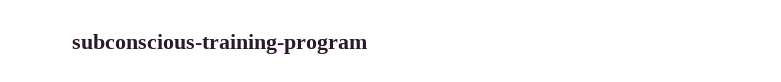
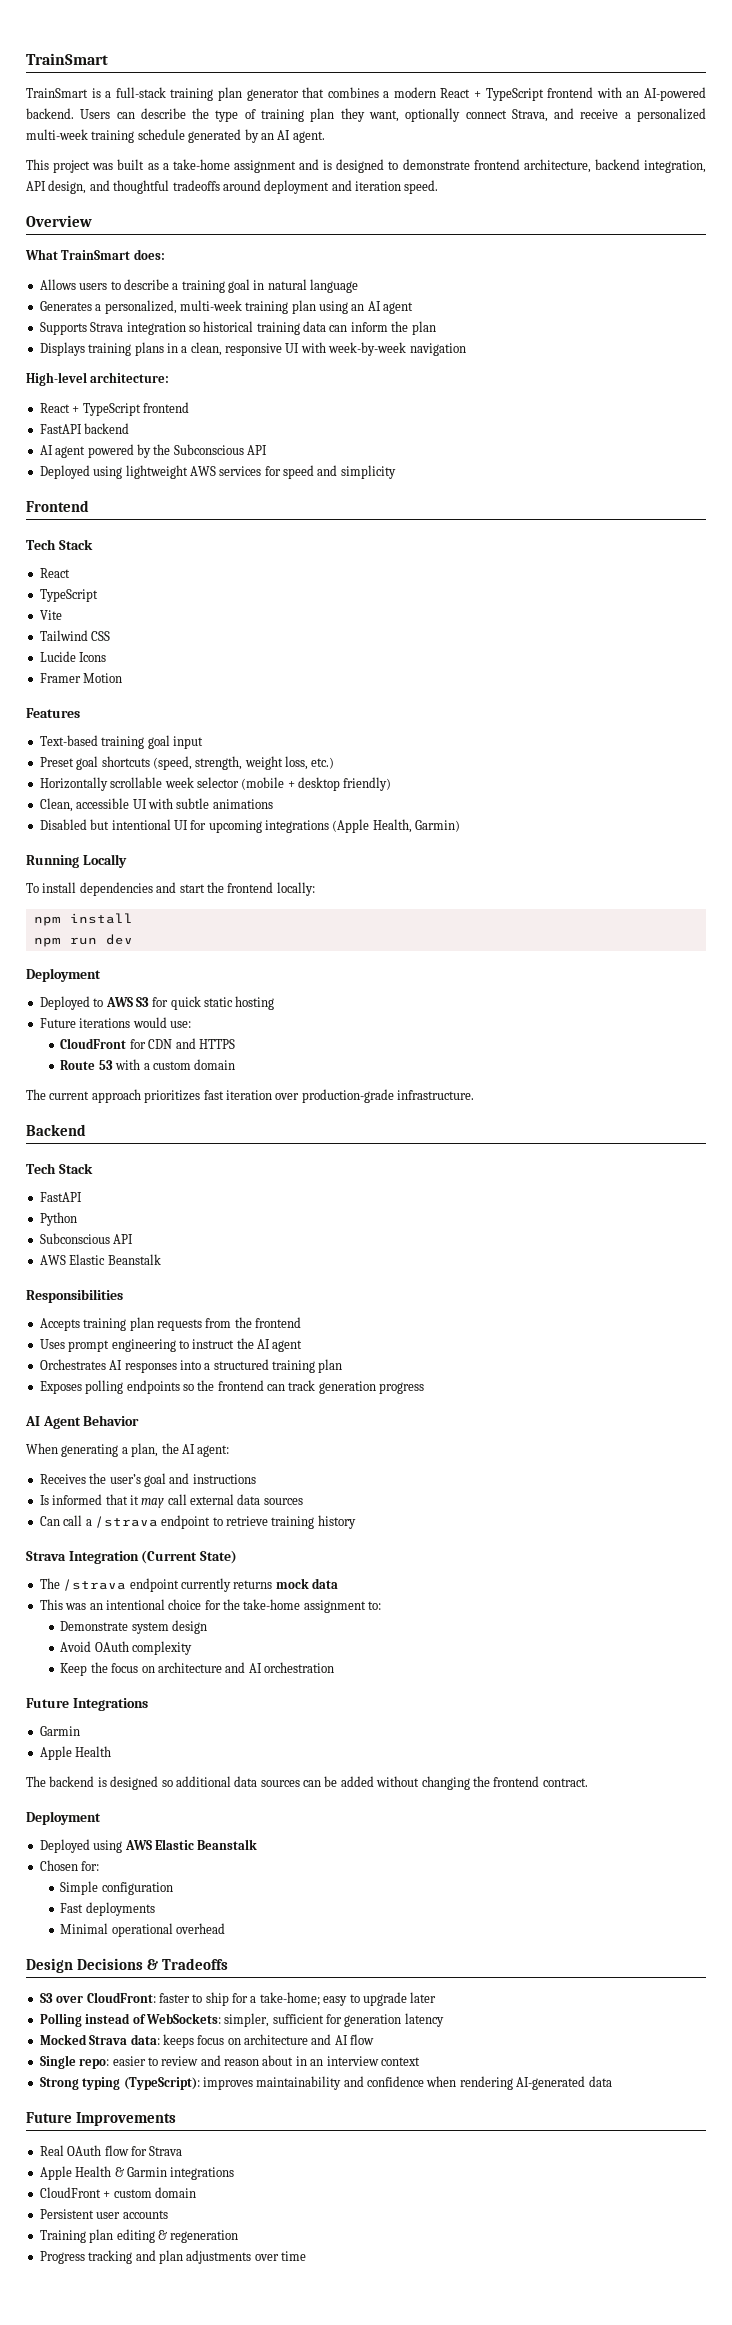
[72,34,367,54] subconscious-training-program -> [26,53,108,65] [26,87,706,101] [26,108,706,122] [26,129,325,143] [26,159,706,173] [26,180,439,194] [26,215,92,227] [25,249,165,260] [39,279,359,293] [39,300,414,314] [39,321,436,335] [39,342,466,356] [26,372,170,386] [39,402,189,416] [39,423,130,434] [39,444,267,458] [39,465,396,479] [26,500,89,512] [26,539,93,550] [39,568,70,578] [39,589,98,602] [39,610,62,620] [39,630,111,641] [39,651,107,662] [39,673,123,683] [26,708,80,718] [39,735,203,749] [39,756,335,770] [39,777,392,791] [39,798,273,812] [39,819,461,833] [26,854,127,868] [26,882,315,896] [33,913,133,926] [33,934,133,947] [26,968,101,982] [39,996,275,1010] [39,1017,191,1028] [60,1038,235,1049] [60,1059,236,1070] [26,1089,474,1103] [26,1124,86,1136] [26,1163,93,1174] [39,1192,82,1202] [39,1212,77,1226] [39,1233,134,1244] [39,1254,161,1265] [26,1289,123,1303] [39,1317,301,1331] [39,1338,303,1352] [39,1359,343,1373] [39,1380,425,1394] [25,1415,140,1429] [26,1443,230,1457] [39,1473,256,1487] [39,1494,303,1508] [39,1515,356,1529] [26,1550,237,1564] [39,1578,338,1592] [39,1599,382,1613] [60,1620,208,1634] [60,1641,193,1655] [60,1662,335,1676] [26,1698,148,1711] [39,1726,80,1736] [39,1746,112,1760] [26,1776,588,1790] [26,1811,101,1825] [39,1839,258,1853] [39,1860,100,1871] [60,1881,173,1895] [60,1902,155,1916] [60,1923,226,1937] [26,1958,228,1973] [39,1992,437,2006] [39,2013,444,2027] [39,2034,375,2048] [39,2055,420,2069] [39,2076,612,2090] [26,2112,176,2126] [39,2145,183,2156] [39,2166,235,2180] [39,2187,196,2198] [39,2209,168,2219] [39,2229,239,2243] [39,2250,306,2264] TrainSmart // TrainSmart is a full-stack training plan generator that combines a modern React + TypeScript frontend with an AI-powered backend. Users can describe the type of training plan they want, optionally connect Strava, and receive a personalized multi-week training schedule generated by an AI agent. // This project was built as a take-home assignment and is designed to demonstrate frontend architecture, backend integration, API design, and thoughtful tradeoffs around deployment and iteration speed. // Overview // What TrainSmart does: // Allows users to describe a training goal in natural language // Generates a personalized, multi-week training plan using an AI agent // Supports Strava integration so historical training data can inform the plan // Displays training plans in a clean, responsive UI with week-by-week navigation // High-level architecture: // React + TypeScript frontend // FastAPI backend // AI agent powered by the Subconscious API // Deployed using lightweight AWS services for speed and simplicity // Frontend // Tech Stack // React // TypeScript // Vite // Tailwind CSS // Lucide Icons // Framer Motion // Features // Text-based training goal input // Preset goal shortcuts (speed, strength, weight loss, etc.) // Horizontally scrollable week selector (mobile + desktop friendly) // Clean, accessible UI with subtle animations // Disabled but intentional UI for upcoming integrations (Apple Health, Garmin) // Running Locally // To install dependencies and start the frontend locally: // npm install // npm run dev // Deployment // Deployed to AWS S3 for quick static hosting // Future iterations would use: // CloudFront for CDN and HTTPS // Route 53 with a custom domain // The current approach prioritizes fast iteration over production-grade infrastructure. // Backend // Tech Stack // FastAPI // Python // Subconscious API // AWS Elastic Beanstalk // Responsibilities // Accepts training plan requests from the frontend // Uses prompt engineering to instruct the AI agent // Orchestrates AI responses into a structured training plan // Exposes polling endpoints so the frontend can track generation progress // AI Agent Behavior // When generating a plan, the AI agent: // Receives the user’s goal and instructions // Is informed that it may call external data sources // Can call a /strava endpoint to retrieve training history // Strava Integration (Current State) // The /strava endpoint currently returns mock data // This was an intentional choice for the take-home assignment to: // Demonstrate system design // Avoid OAuth complexity // Keep the focus on architecture and AI orchestration // Future Integrations // Garmin // Apple Health // The backend is designed so additional data sources can be added without changing the frontend contract. // Deployment // Deployed using AWS Elastic Beanstalk // Chosen for: // Simple configuration // Fast deployments // Minimal operational overhead // Design Decisions & Tradeoffs // S3 over CloudFront: faster to ship for a take-home; easy to upgrade later // Polling instead of WebSockets: simpler, sufficient for generation latency // Mocked Strava data: keeps focus on architecture and AI flow // Single repo: easier to review and reason about in an interview context // Strong typing (TypeScript): improves maintainability and confidence when rendering AI-generated data // Future Improvements // Real OAuth flow for Strava // Apple Health & Garmin integrations // CloudFront + custom domain // Persistent user accounts // Training plan editing & regeneration // Progress tracking and plan adjustments over time

